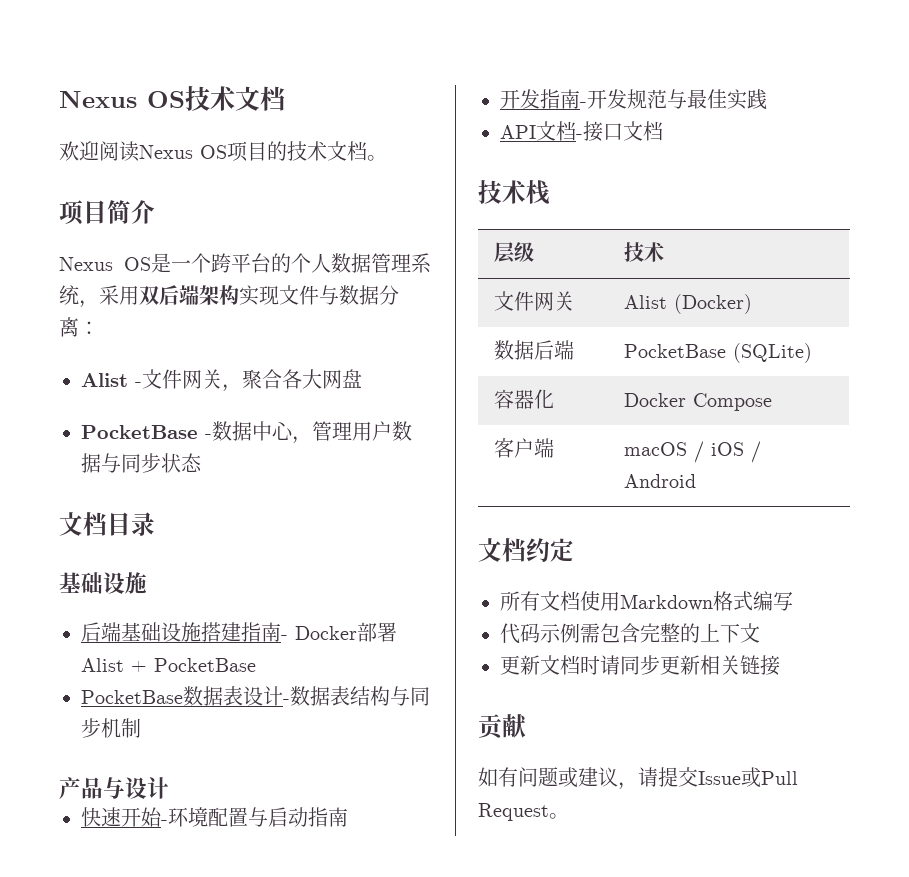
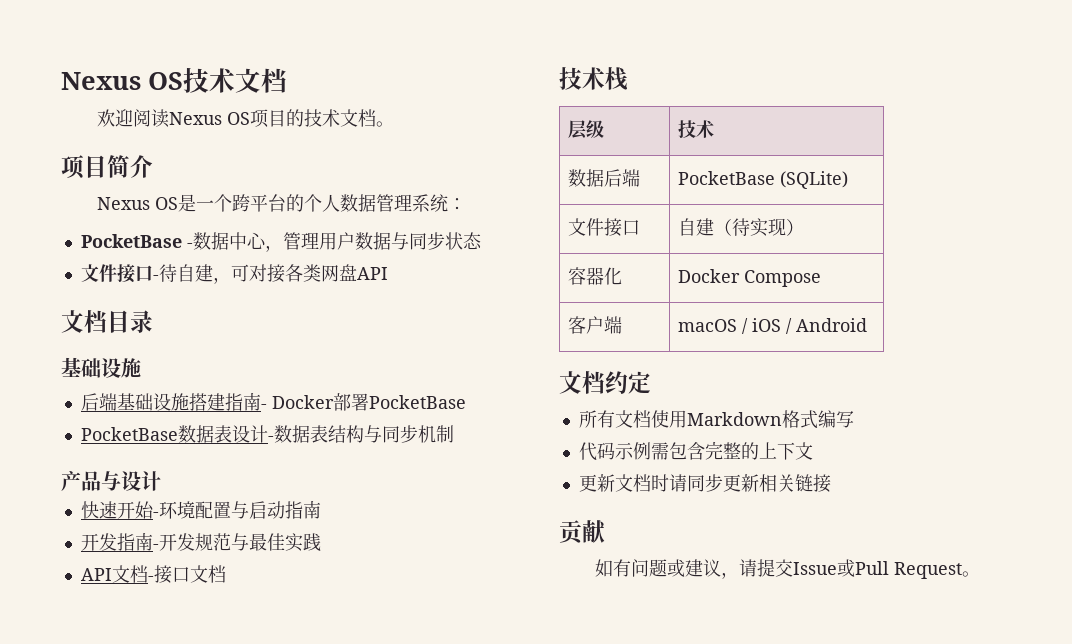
[79,285,399,308] [59,317,99,337] [81,369,362,392] ，采用双后端架构实现文件与数据分离： // Alist -文件网关，聚合各大网盘 -> [448,198,467,210] ：
(202, 462) none -> [80,264,388,284] // 文件接口-待自建，可对接各类网盘API
[81,658,147,672] Alist + -> (369, 402) none
[493,291,574,311] [623,294,752,314] // 文件网关 | Alist (Docker) -> (715, 129) none
(812, 353) none -> [568,218,641,237] [678,218,805,237] // 文件接口 | 自建（待实现）

